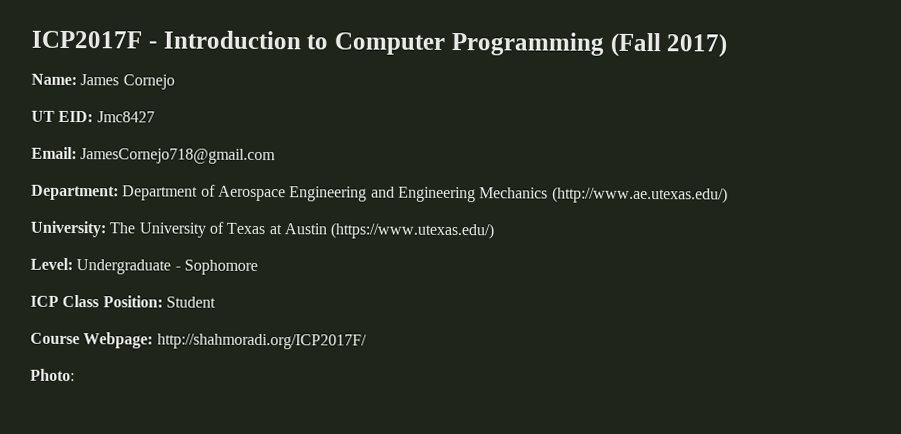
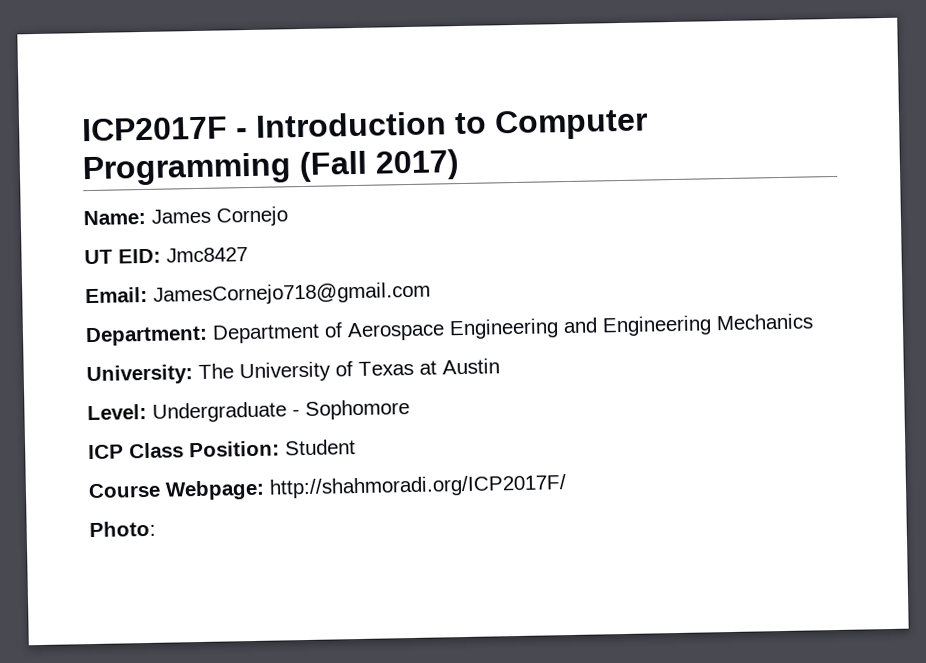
[551,186,728,204] (http://www.ae.utexas.edu/) -> (814, 322) none
[330,222,495,240] (https://www.utexas.edu/) -> (500, 366) none

